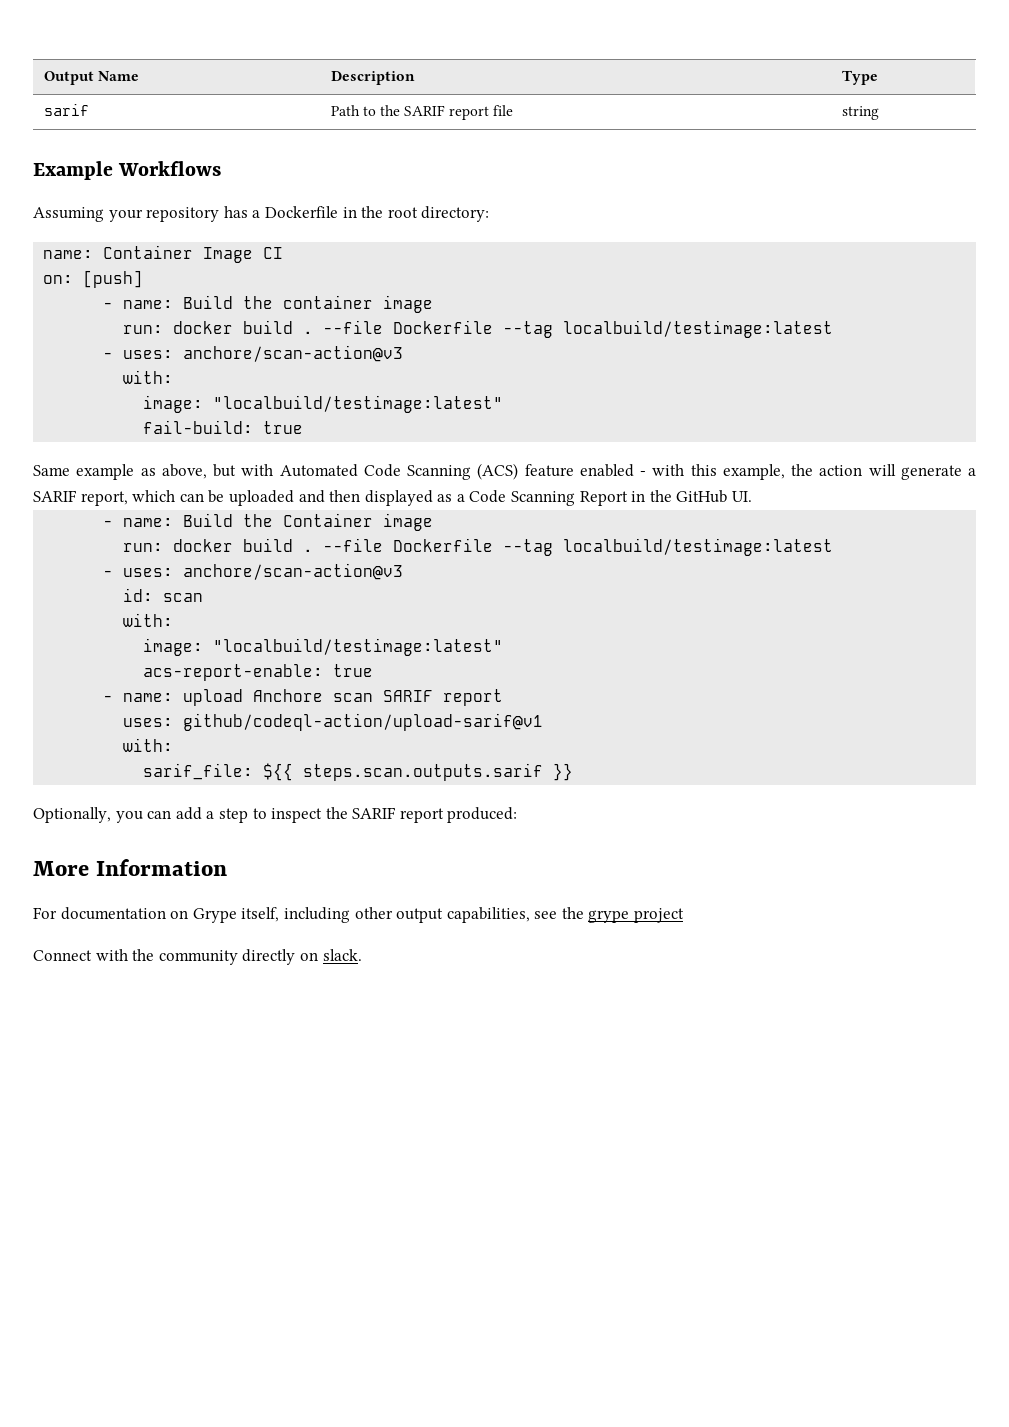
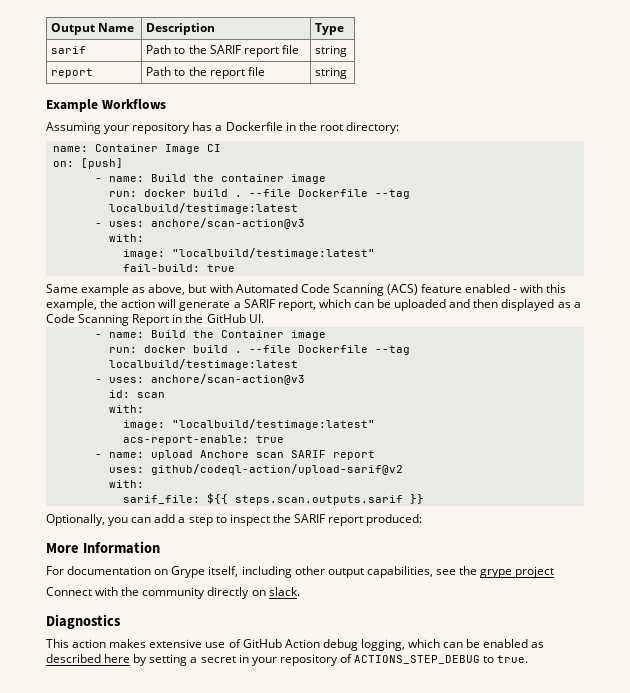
(879, 113) none -> [51,68,94,78] [146,67,265,79] [315,67,348,79] // report | Path to the report file | string
[183,713,544,731] github/codeql-action/upload-sarif@v1 -> [150,464,403,475] github/codeql-action/upload-sarif@v2
(362, 955) none -> [46,614,121,629] [46,639,545,651] [46,654,529,666] // Diagnostics // This action makes extensive use of GitHub Action debug logging, which can be enabled as described here by setting a secret in your repository of ACTIONS_STEP_DEBUG to true.

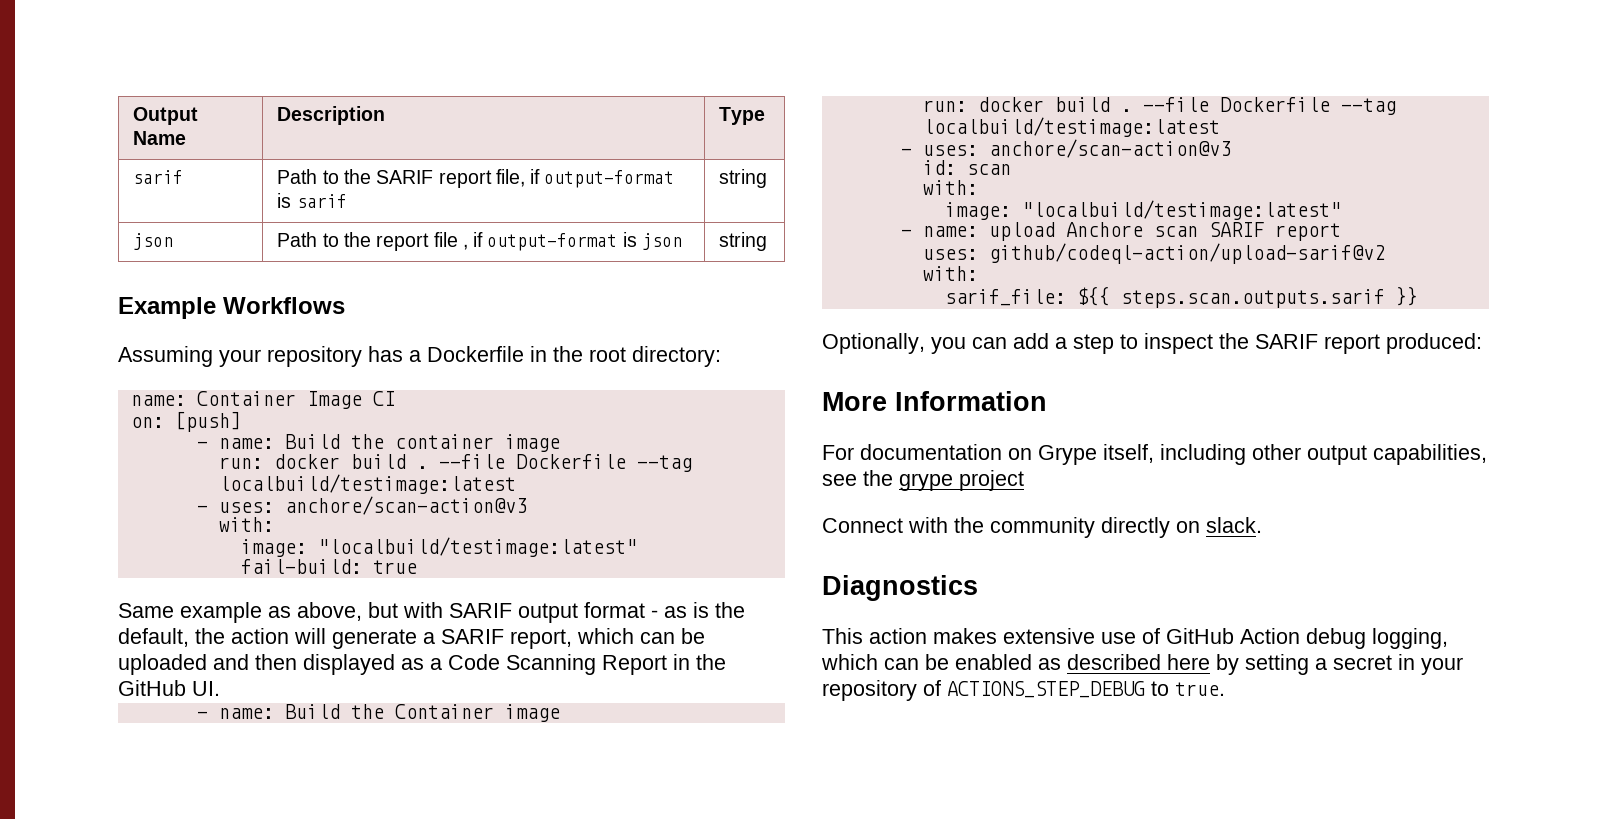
[281,45,299,54] [315,45,348,57] [51,68,94,78] file | string // report -> [495,169,675,188] [277,193,347,208] [719,169,768,188] [133,233,174,250] file, if output-format is sarif | string // json
(265, 71) none -> [462,232,682,251] , if output-format is json
[235,284,567,296] [46,299,97,311] Automated Code Scanning (ACS) feature enabled - with this example, -> [449,602,745,623] [118,628,189,647] SARIF output format - as is the default,
[122,435,284,445] // acs-report-enable: true -> (1341, 210) none

